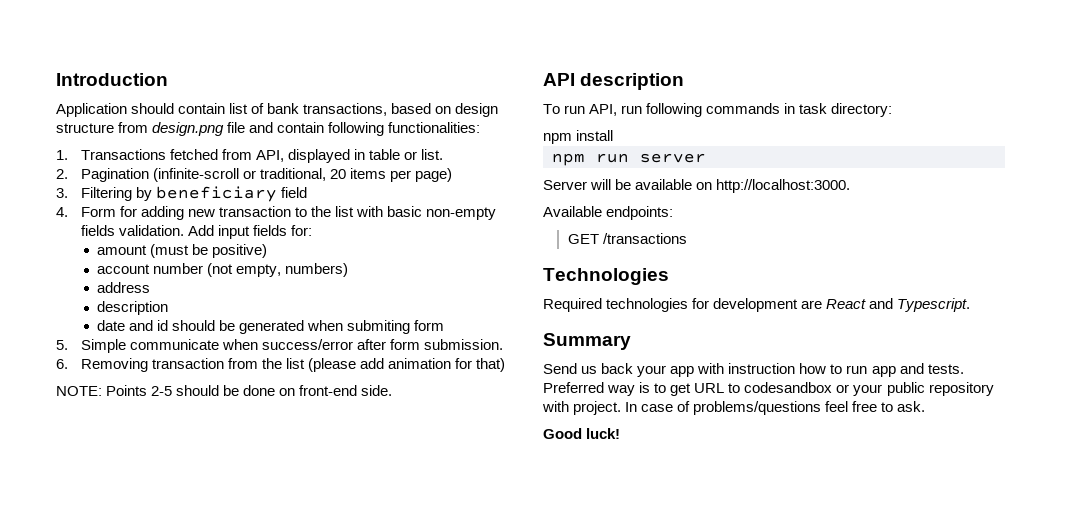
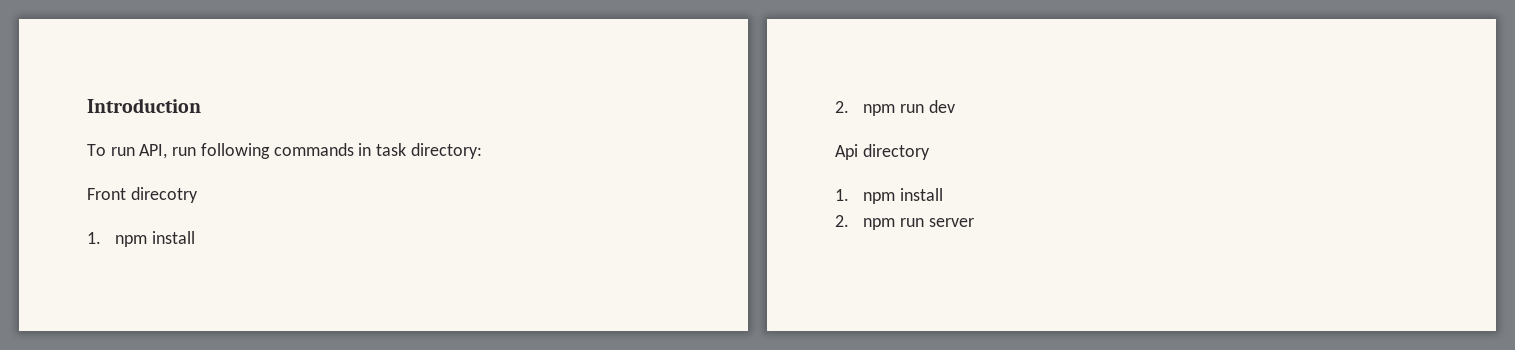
[56,103,499,117] [56,122,481,136] [56,149,443,163] [56,168,452,182] [56,186,307,202] [56,206,497,220] [80,225,312,239] [97,244,268,258] [97,263,349,277] [97,282,151,293] [97,301,169,315] [97,320,445,334] [56,339,503,353] [56,358,506,372] [56,385,393,396] [543,73,685,90] // Application should contain list of bank transactions, based on design structure from design.png file and contain following functionalities: // 1. Transactions fetched from API, displayed in table or list. // 2. Pagination (infinite-scroll or traditional, 20 items per page) // 3. Filtering by beneficiary field // 4. Form for adding new transaction to the list with basic non-empty fields validation. Add input fields for: // amount (must be positive) // account number (not empty, numbers) // address // description // date and id should be generated when submiting form // 5. Simple communicate when success/error after form submission. // 6. Removing transaction from the list (please add animation for that) // NOTE: Points 2-5 should be done on front-end side. // API description -> (201, 105) none
[543,130,614,144] [552,153,706,166] [543,179,851,193] [543,206,674,220] [567,233,687,244] [543,268,669,285] [543,298,971,312] [543,333,631,350] [543,363,964,377] [543,382,994,396] [542,401,926,415] [543,428,621,439] npm install // npm run server // Server will be available on http://localhost:3000. // Available endpoints: // GET /transactions // Technologies // Required technologies for development are React and Typescript. // Summary // Send us back your app with instruction how to run app and tests. Preferred way is to get URL to codesandbox or your public repository with project. In case of problems/questions feel free to ask. // Good luck! -> [87,187,198,203] [87,231,195,247] [835,100,955,116] [835,144,930,160] [835,188,943,204] [835,215,974,230] Front direcotry // 1. npm install // 2. npm run dev // Api directory // 1. npm install // 2. npm run server

